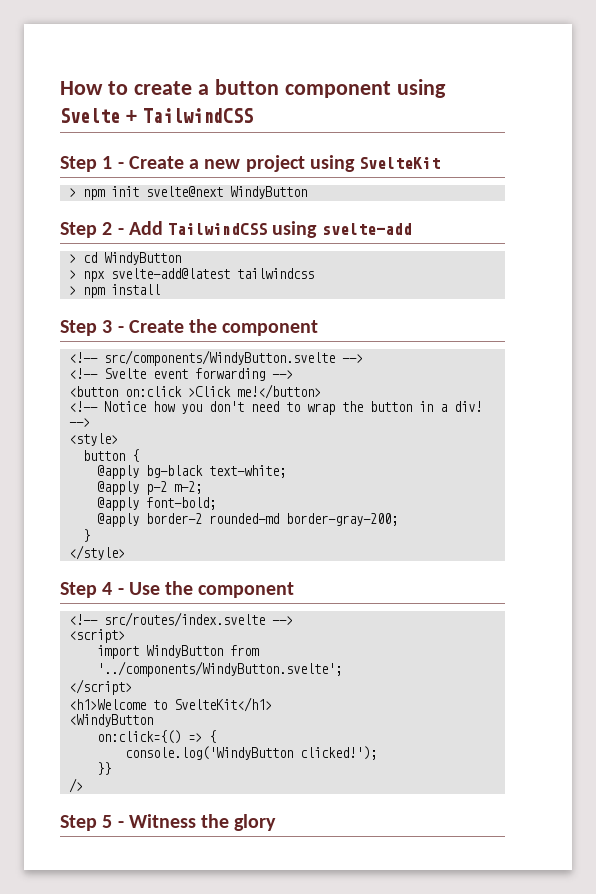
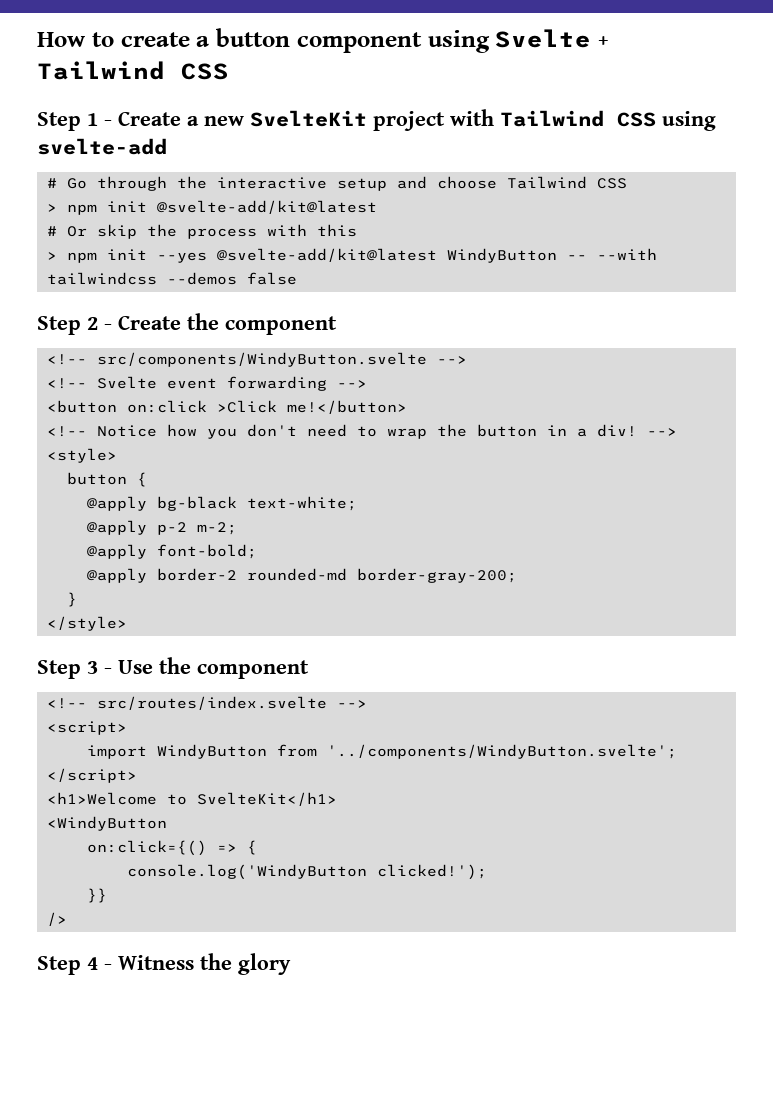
[142,108,253,123] TailwindCSS -> [37,61,229,80] Tailwind CSS
[245,155,441,172] [69,186,308,200] [60,221,412,238] [69,252,182,265] [69,268,315,282] [69,284,161,298] [60,320,113,336] project using SvelteKit // > npm init svelte@next WindyButton // Step 2 - Add TailwindCSS using svelte-add // > cd WindyButton // > npx svelte-add@latest tailwindcss // > npm install // Step 3 -> [250,109,716,131] [37,138,167,155] [46,176,627,191] [46,200,377,215] [46,224,357,239] [46,248,657,263] [46,272,297,285] [37,316,98,335] SvelteKit project with Tailwind CSS using svelte-add // # Go through the interactive setup and choose Tailwind CSS // > npm init @svelte-add/kit@latest // # Or skip the process with this // > npm init --yes @svelte-add/kit@latest WindyButton -- --with tailwindcss --demos false // Step 2
[102,582,113,595] 4 -> [87,661,98,674] 3
[102,815,113,828] 5 -> [87,957,98,970] 4

